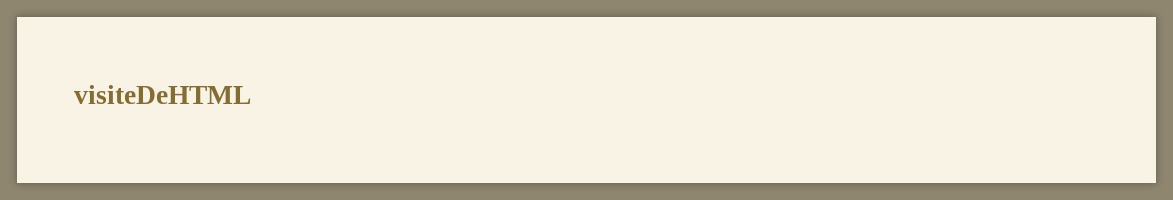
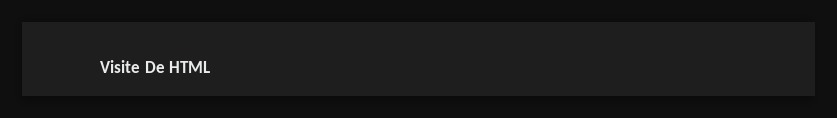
[74,85,251,104] visiteDeHTML -> [100,60,211,73] Visite De HTML

